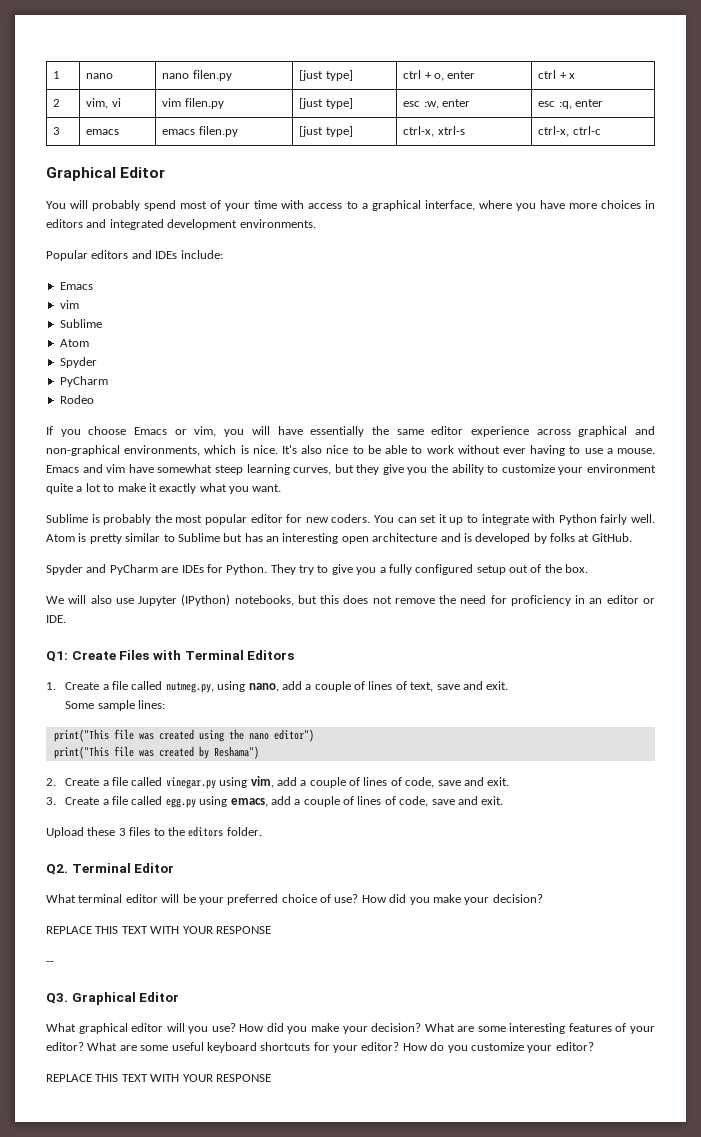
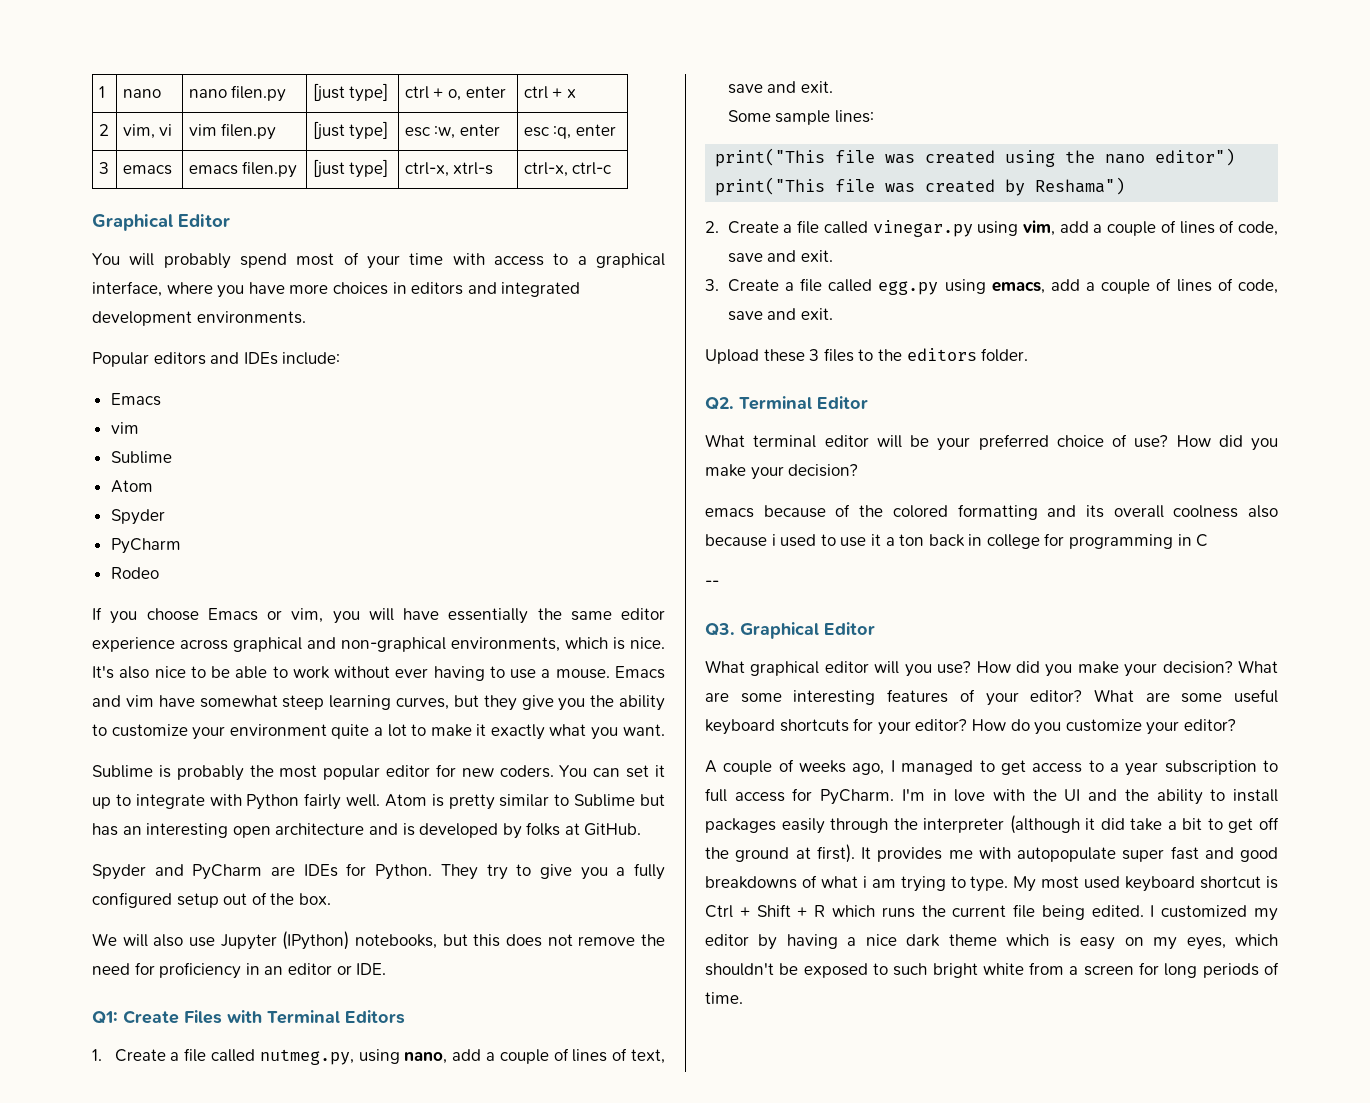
[46,926,271,934] REPLACE THIS TEXT WITH YOUR RESPONSE -> [705,504,1278,520] [705,533,1209,549] emacs because of the colored formatting and its overall coolness also because i used to use it a ton back in college for programming in C
[46,1074,271,1082] REPLACE THIS TEXT WITH YOUR RESPONSE -> [705,759,1278,776] [705,788,1278,805] [705,815,1279,834] [705,844,1278,863] [705,875,1278,892] [705,904,1278,921] [705,934,1278,950] [705,962,1279,978] [705,992,743,1004] A couple of weeks ago, I managed to get access to a year subscription to full access for PyCharm. I'm in love with the UI and the ability to install packages easily through the interpreter (although it did take a bit to get off the ground at first). It provides me with autopopulate super fast and good breakdowns of what i am trying to type. My most used keyboard shortcut is Ctrl + Shift + R which runs the current file being edited. I customized my editor by having a nice dark theme which is easy on my eyes, which shouldn't be exposed to such bright white from a screen for long periods of time.

